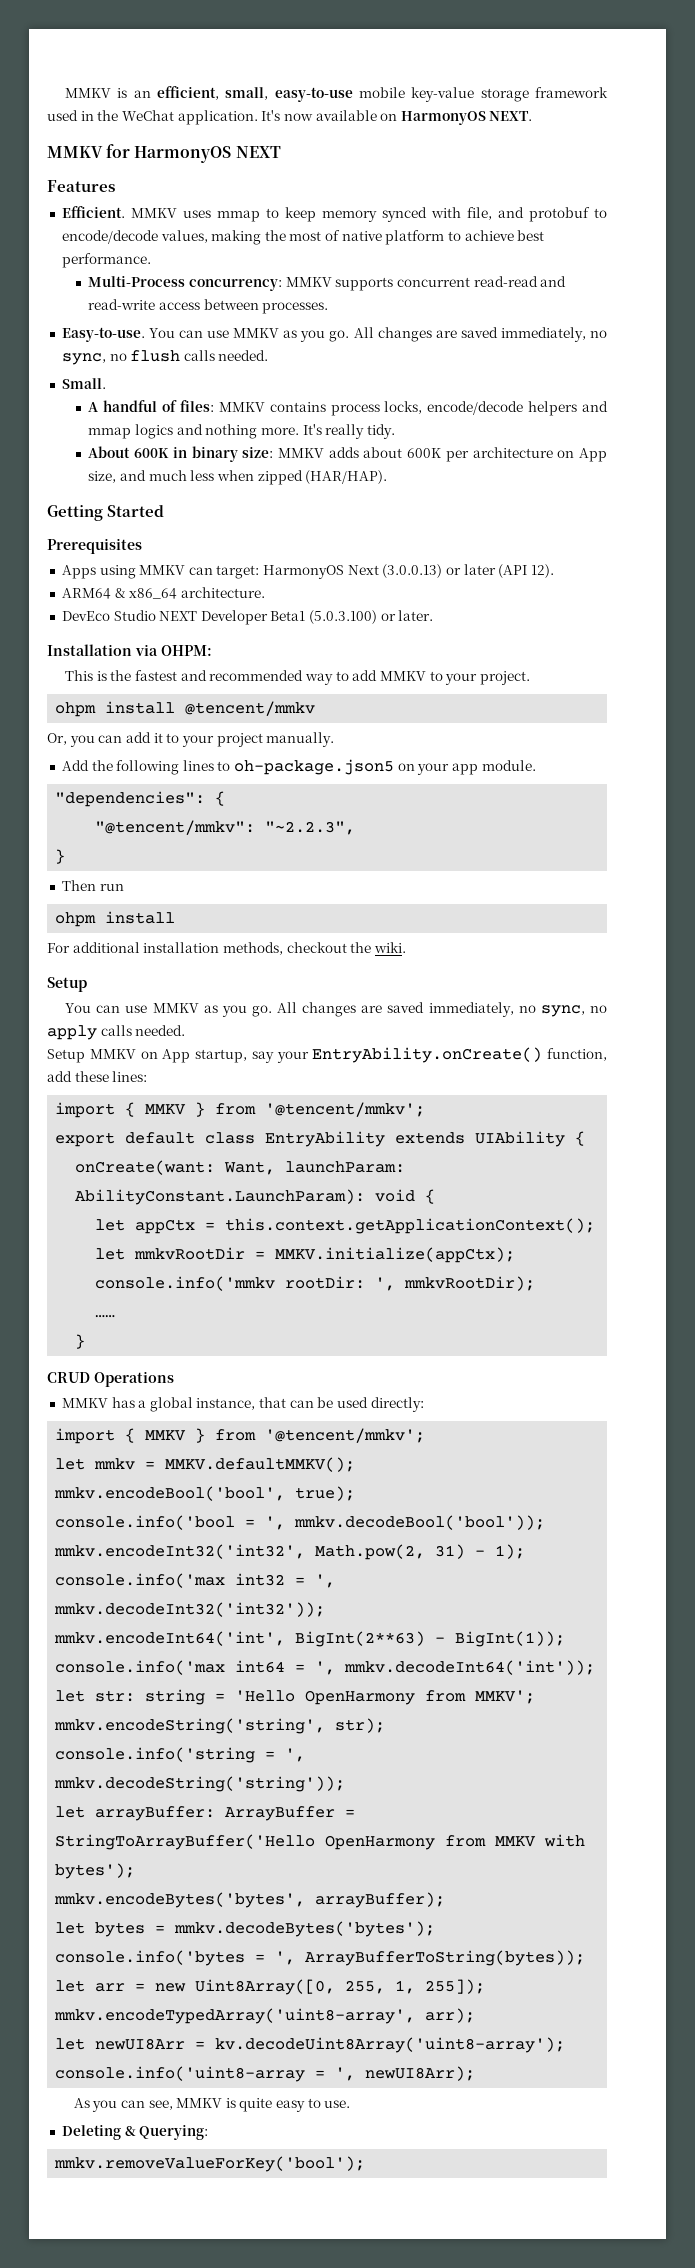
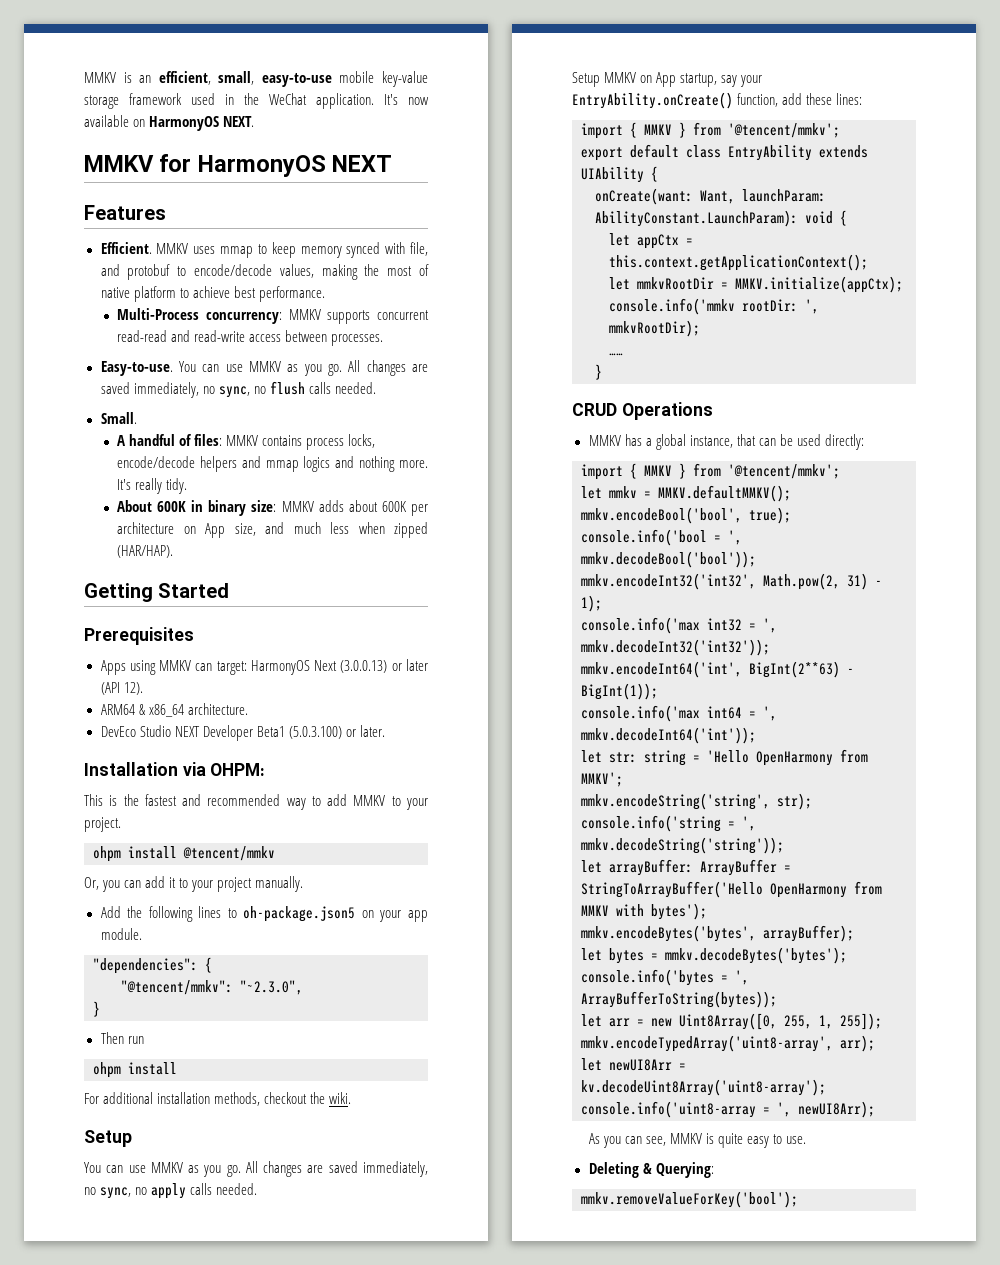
[265,821,356,835] "~2.2.3", -> [240,980,303,995] "~2.3.0",

